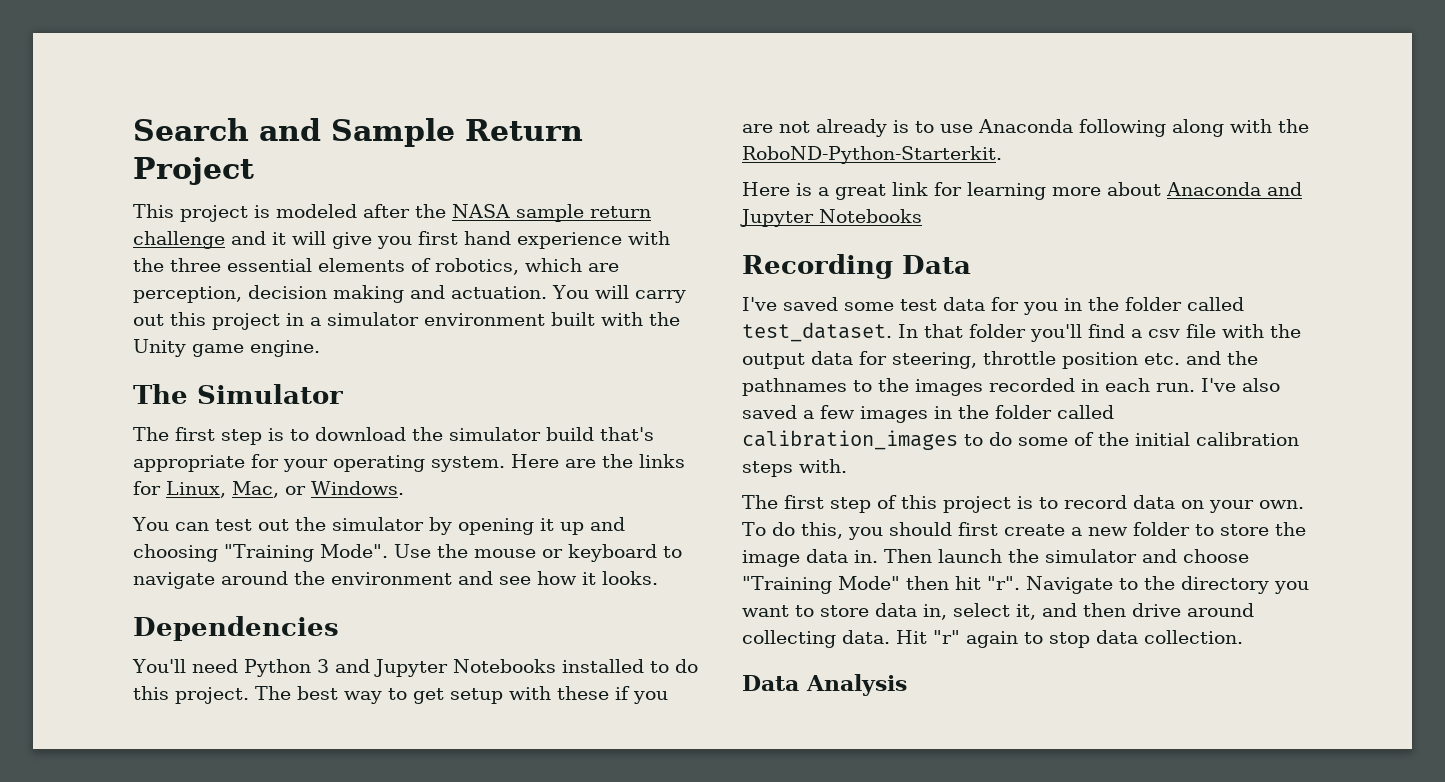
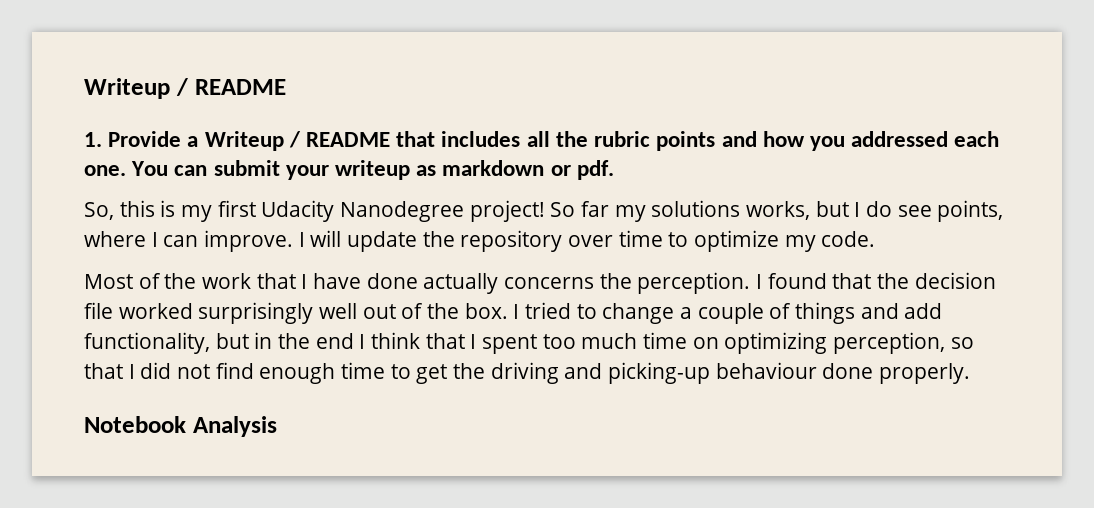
[133,118,583,147] [133,157,254,185] [133,204,651,222] [133,231,670,249] [133,258,619,275] [133,285,686,303] [133,312,680,330] [133,339,320,357] [133,384,343,404] [133,427,654,445] [133,454,685,472] [133,481,404,498] [132,517,625,535] [133,544,682,562] [133,571,658,589] [133,616,339,641] [132,659,698,677] [133,686,668,704] [742,119,1309,137] [742,146,1002,164] [742,182,1302,200] [740,209,922,227] [742,254,971,279] [742,297,1244,315] [742,322,1301,342] [742,351,1258,369] [742,378,1280,396] [742,405,1114,423] [742,430,1299,450] [742,459,847,477] [742,495,1304,513] [742,522,1306,540] [742,549,1249,567] [742,576,1309,594] [742,603,1254,620] [742,630,1243,648] [742,675,799,691] Search and Sample Return Project // This project is modeled after the NASA sample return challenge and it will give you first hand experience with the three essential elements of robotics, which are perception, decision making and actuation. You will carry out this project in a simulator environment built with the Unity game engine. // The Simulator // The first step is to download the simulator build that's appropriate for your operating system. Here are the links for Linux, Mac, or Windows. // You can test out the simulator by opening it up and choosing "Training Mode". Use the mouse or keyboard to navigate around the environment and see how it looks. // Dependencies // You'll need Python 3 and Jupyter Notebooks installed to do this project. The best way to get setup with these if you are not already is to use Anaconda following along with the RoboND-Python-Starterkit. // Here is a great link for learning more about Anaconda and Jupyter Notebooks // Recording Data // I've saved some test data for you in the folder called test_dataset. In that folder you'll find a csv file with the output data for steering, throttle position etc. and the pathnames to the images recorded in each run. I've also saved a few images in the folder called calibration_images to do some of the initial calibration steps with. // The first step of this project is to record data on your own. To do this, you should first create a new folder to store the image data in. Then launch the simulator and choose "Training Mode" then hit "r". Navigate to the directory you want to store data in, select it, and then drive around collecting data. Hit "r" again to stop data collection. // Data -> [84,78,286,99] [84,131,1000,151] [84,160,614,180] [84,200,1004,222] [84,230,876,252] [84,272,996,294] [84,302,943,324] [84,332,974,354] [84,362,971,384] [84,416,186,433] Writeup / README // 1. Provide a Writeup / README that includes all the rubric points and how you addressed each one. You can submit your writeup as markdown or pdf. // So, this is my first Udacity Nanodegree project! So far my solutions works, but I do see points, where I can improve. I will update the repository over time to optimize my code. // Most of the work that I have done actually concerns the perception. I found that the decision file worked surprisingly well out of the box. I tried to change a couple of things and add functionality, but in the end I think that I spent too much time on optimizing perception, so that I did not find enough time to get the driving and picking-up behaviour done properly. // Notebook

